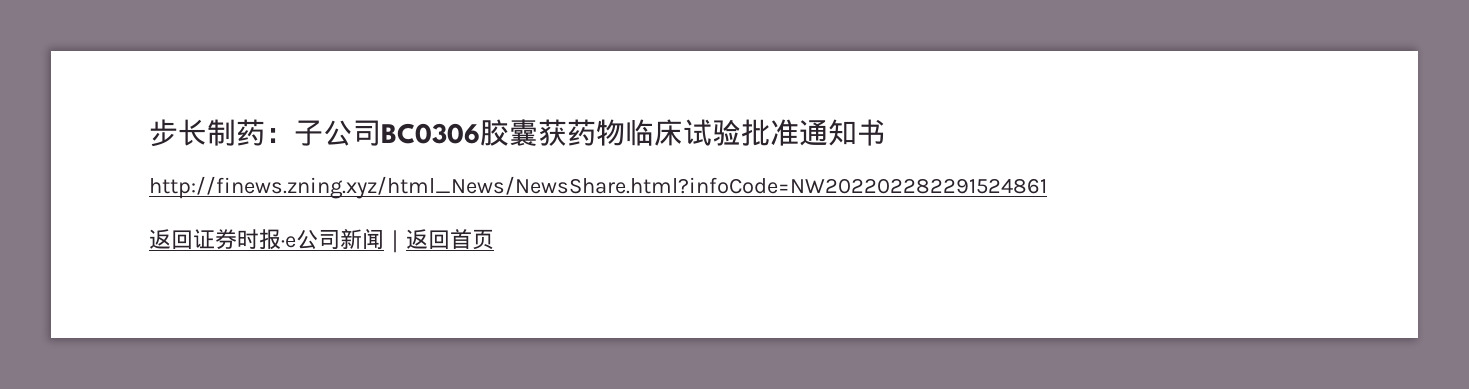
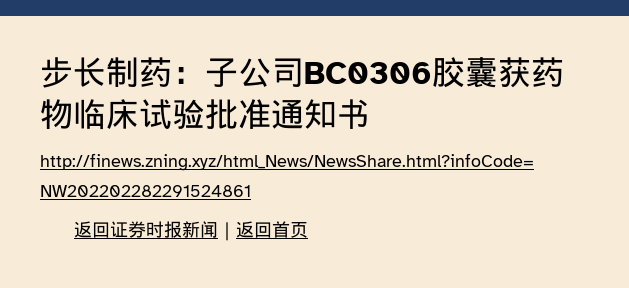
[281,229,340,249] ·e公司 -> (182, 229) none

